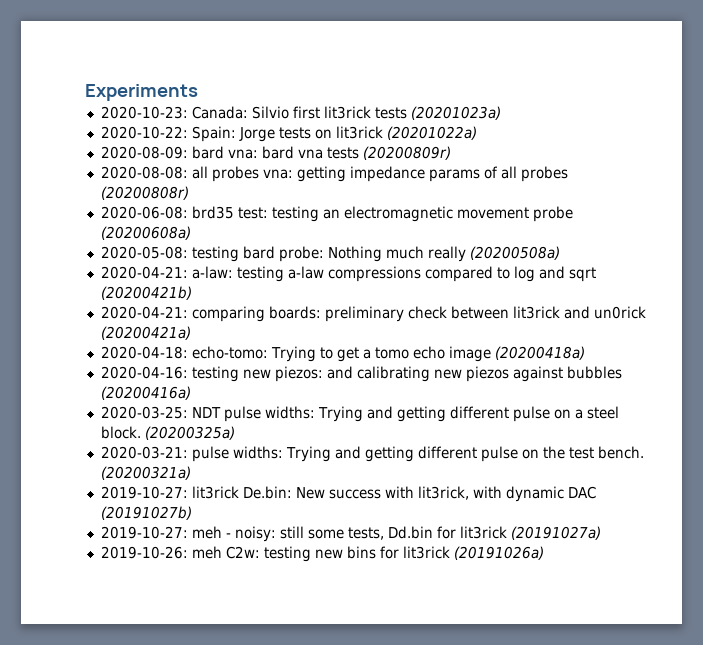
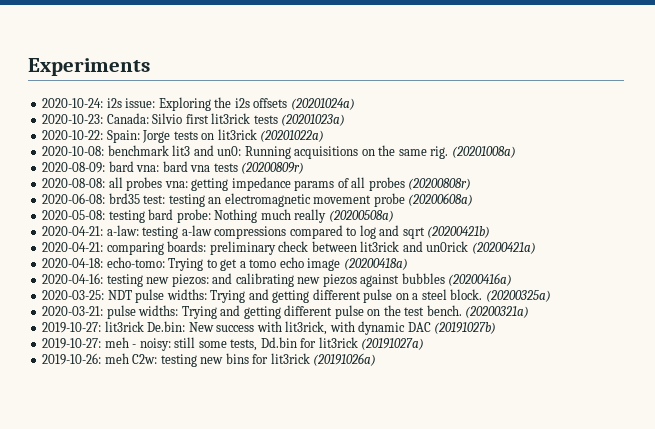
(198, 92) none -> [42,97,355,111] // 2020-10-24: i2s issue: Exploring the i2s offsets (20201024a)
(477, 133) none -> [42,145,516,159] // 2020-10-08: benchmark lit3 and un0: Running acquisitions on the same rig. (20201008a)

